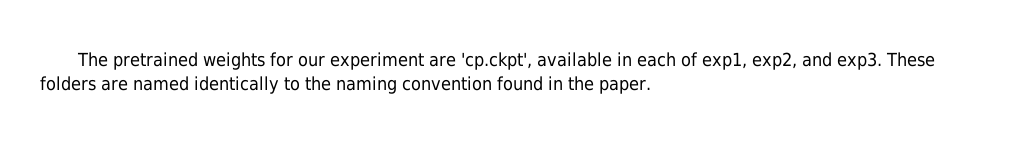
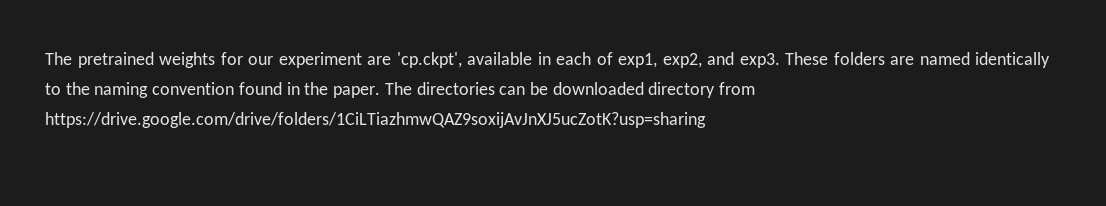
(651, 86) none -> [384,82,756,98] [45,112,706,128] The directories can be downloaded directory from https://drive.google.com/drive/folders/1CiLTiazhmwQAZ9soxijAvJnXJ5ucZotK?usp=sharing

